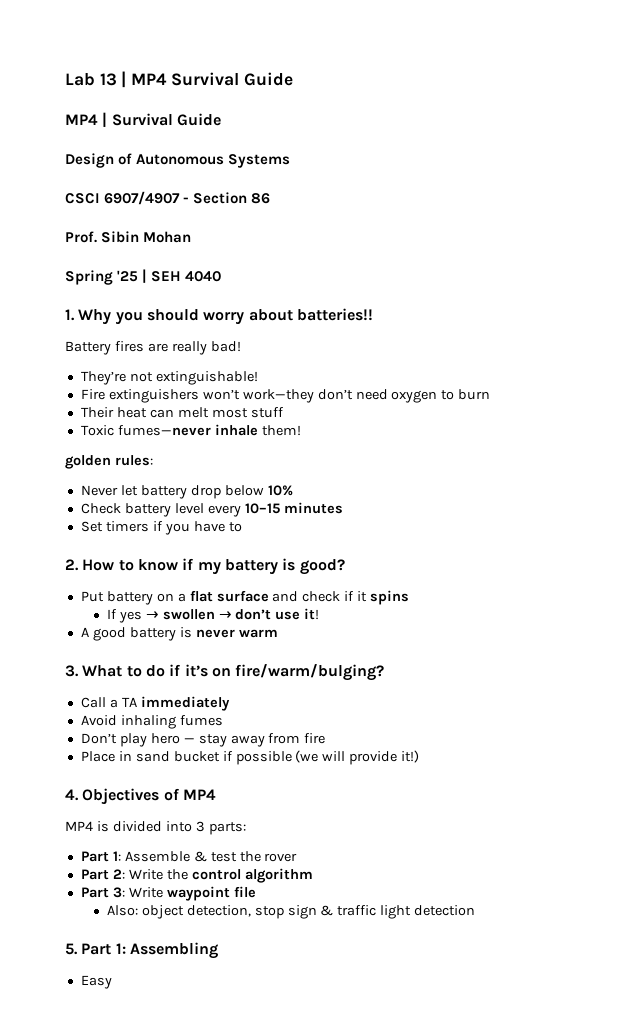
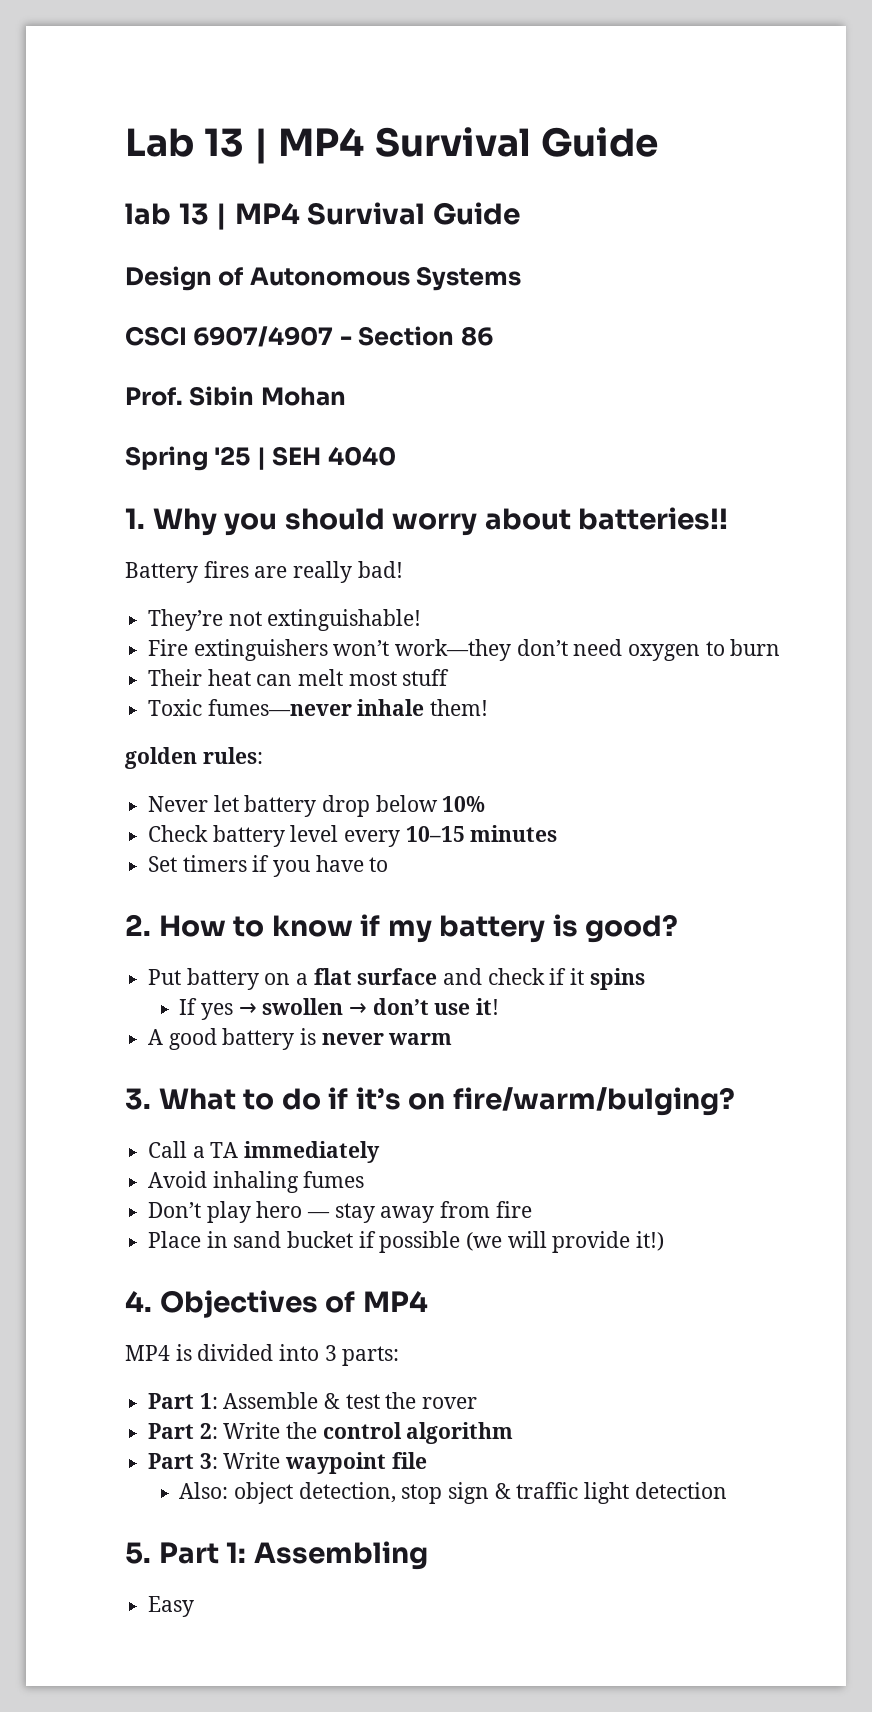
[65,112,108,127] MP4 | -> [125,202,300,230] lab 13 | MP4

